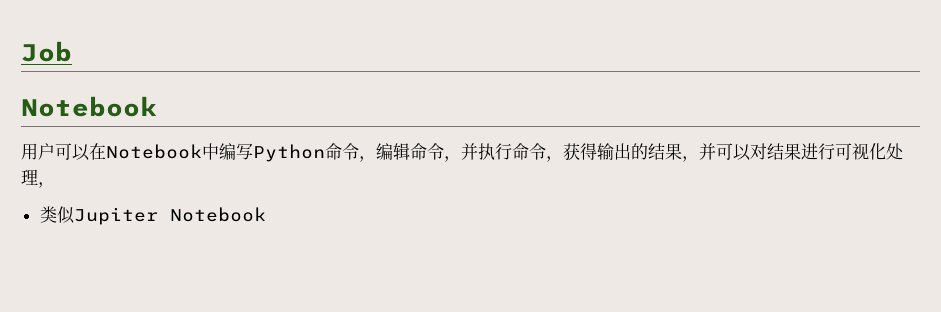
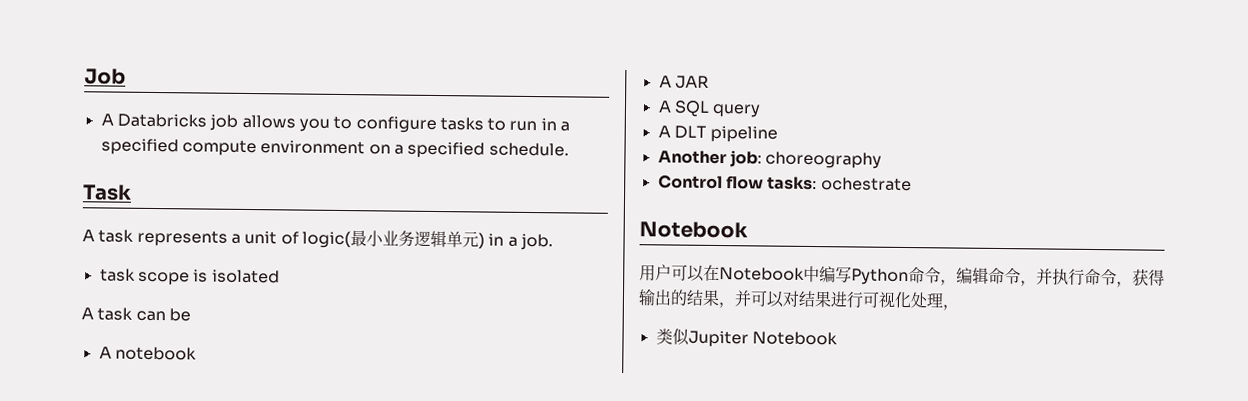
(72, 51) none -> [100,113,571,134] [100,138,569,159] [82,184,132,201] [82,229,553,251] [99,268,280,286] [81,307,191,322] [98,346,197,361] [658,75,709,89] [657,100,762,118] [657,125,779,143] [657,150,883,169] [657,174,912,192] // A Databricks job allows you to configure tasks to run in a specified compute environment on a specified schedule. // Task // A task represents a unit of logic(最小业务逻辑单元) in a job. // task scope is isolated // A task can be // A notebook // A JAR // A SQL query // A DLT pipeline // Another job: choreography // Control flow tasks: ochestrate

